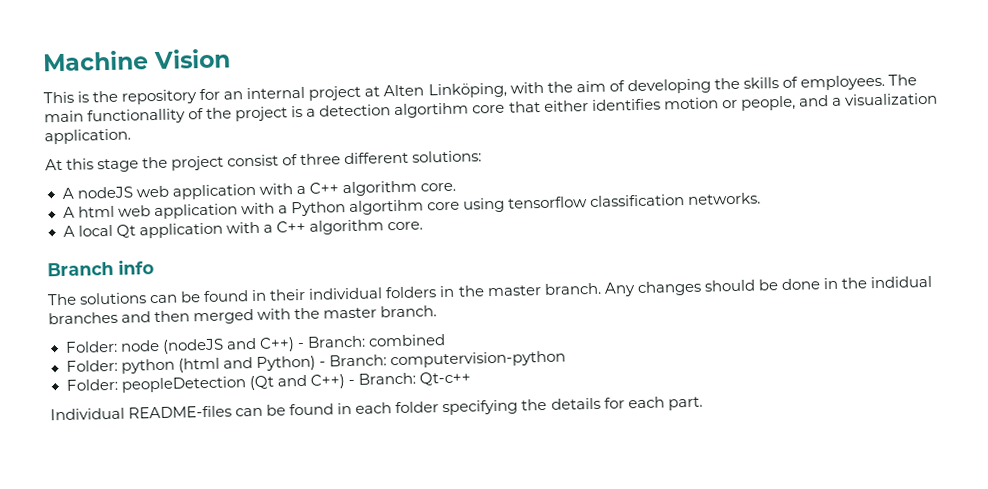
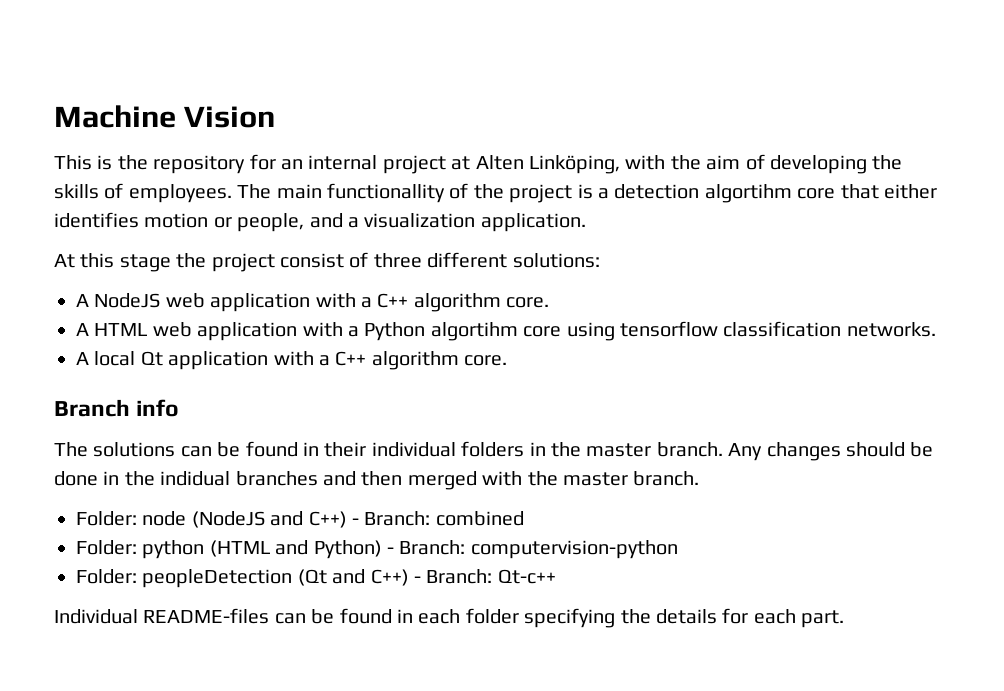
[76,186,133,199] nodeJS -> [94,293,161,308] NodeJS
[77,205,115,218] html -> [94,323,148,336] HTML
[161,338,224,354] (nodeJS -> [191,511,265,528] (NodeJS
[177,357,220,373] (html -> [209,540,270,557] (HTML

